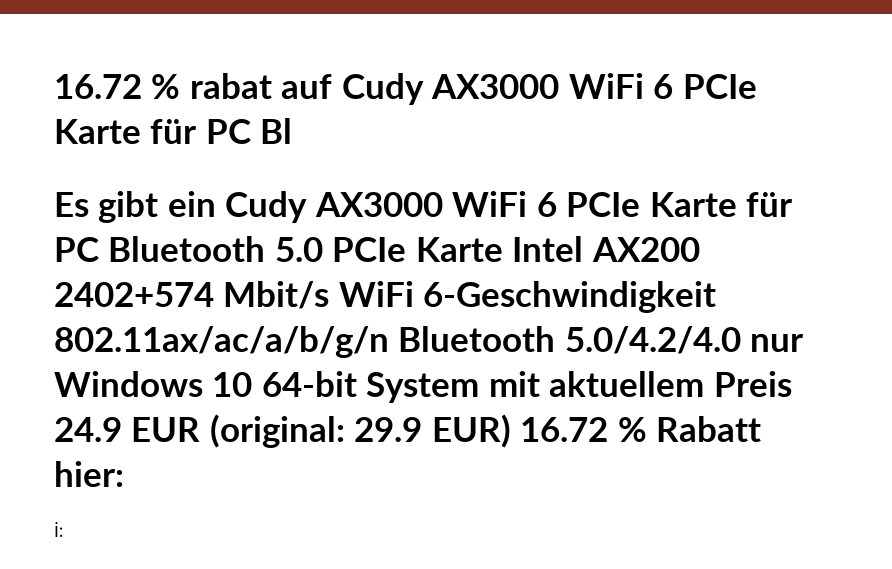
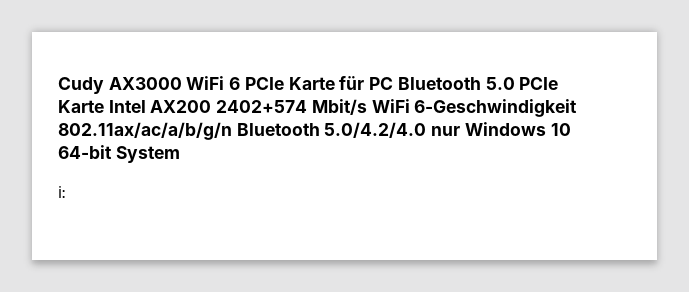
[54,73,757,105] [54,118,293,144] [54,191,216,223] 16.72 % rabat auf Cudy AX3000 WiFi 6 PCIe Karte für PC Bl // Es gibt ein -> (58, 85) none
[488,371,792,397] [54,414,762,448] [54,461,124,487] mit aktuellem Preis 24.9 EUR (original: 29.9 EUR) 16.72 % Rabatt hier: -> (180, 154) none

